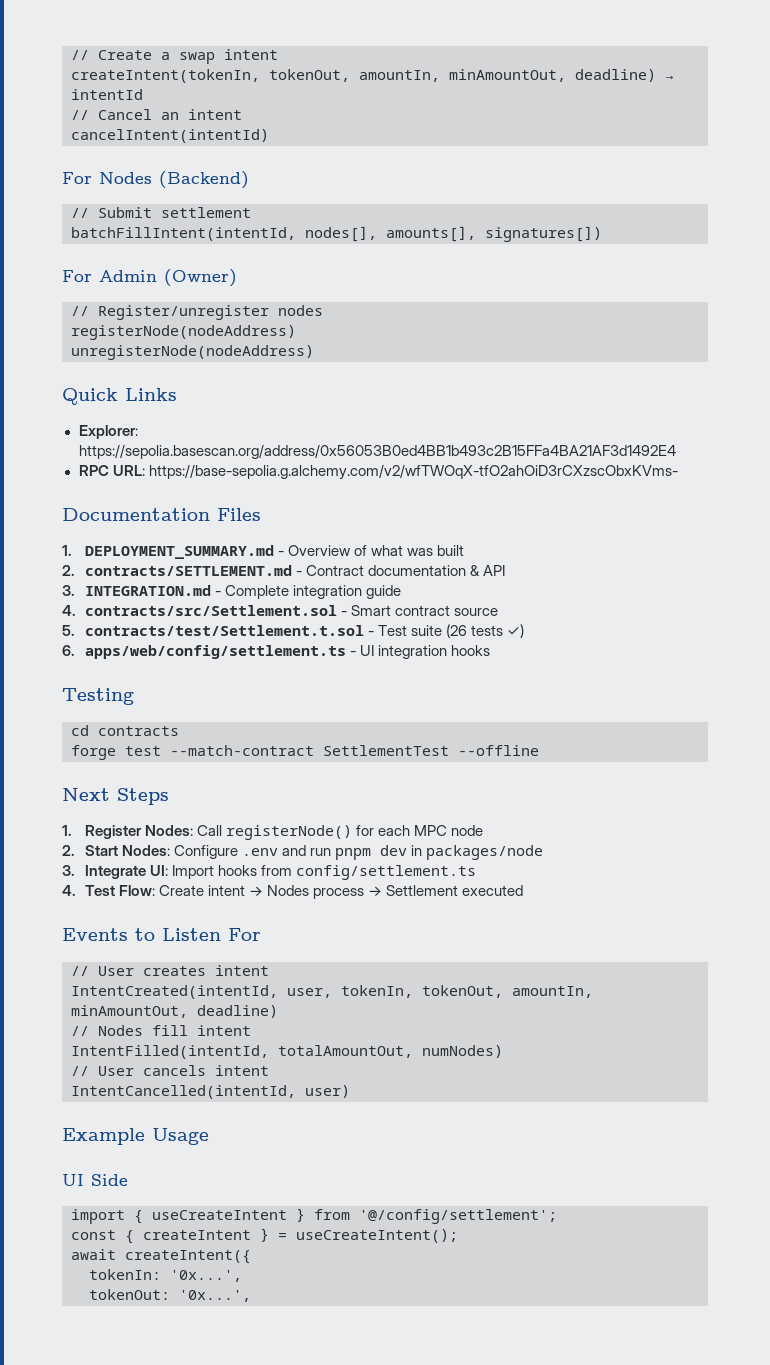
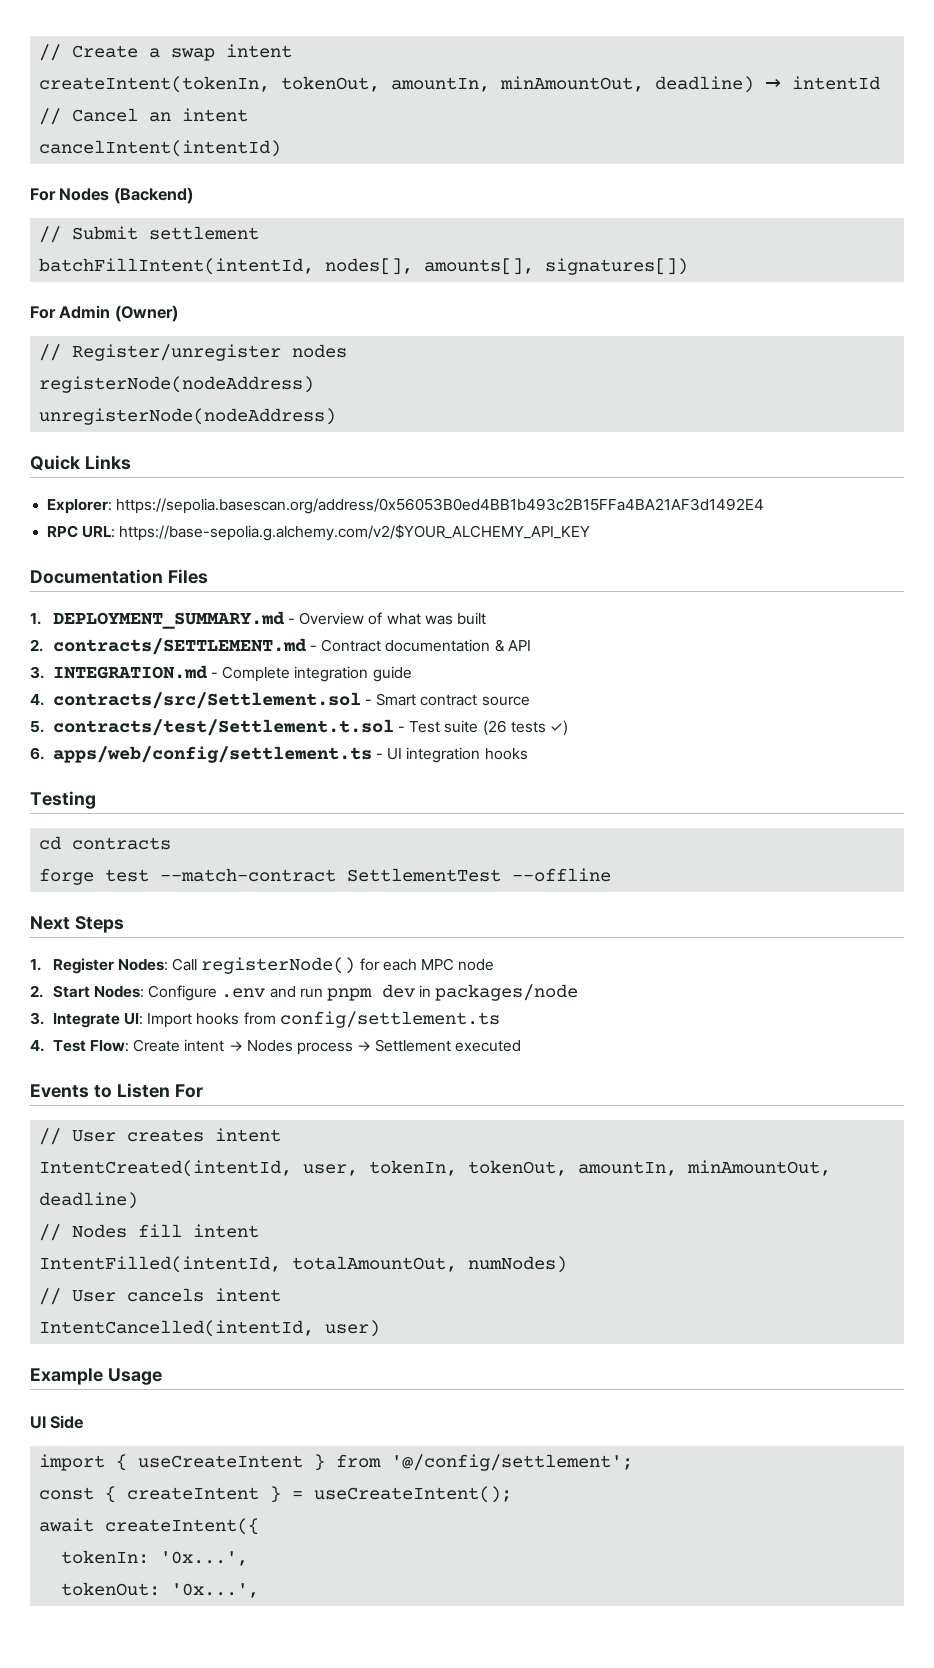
[148,464,678,480] https://base-sepolia.g.alchemy.com/v2/wfTWOqX-tfO2ahOiD3rCXzscObxKVms- -> [119,524,591,541] https://base-sepolia.g.alchemy.com/v2/$YOUR_ALCHEMY_API_KEY

